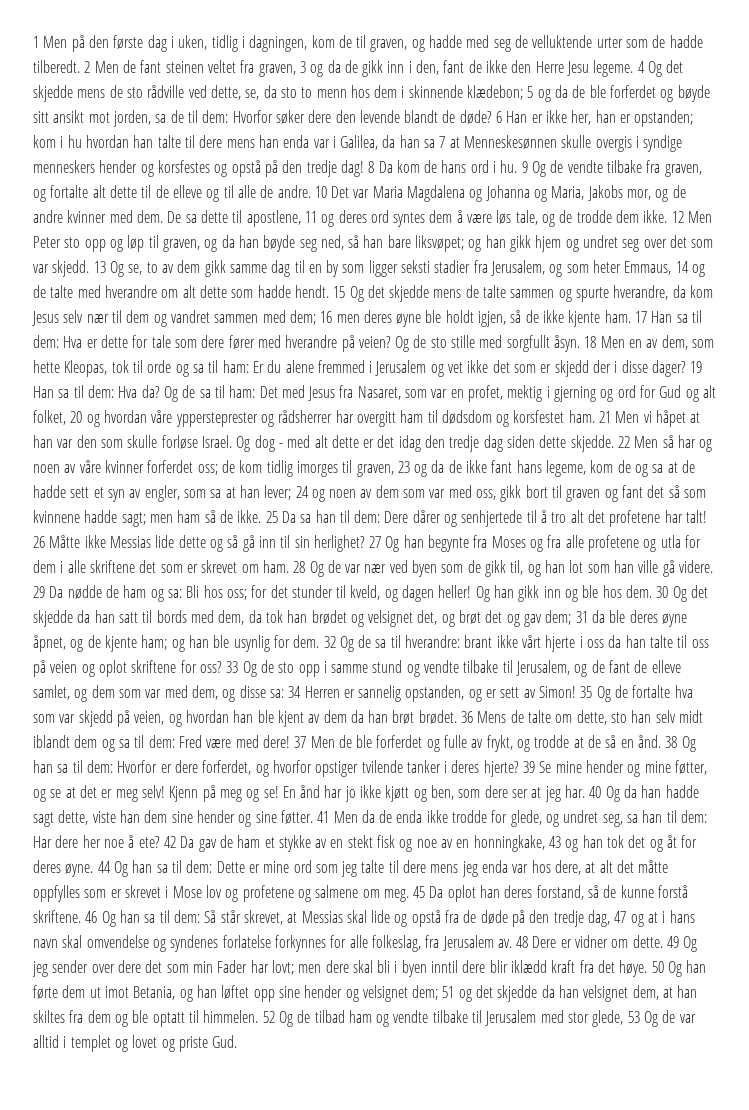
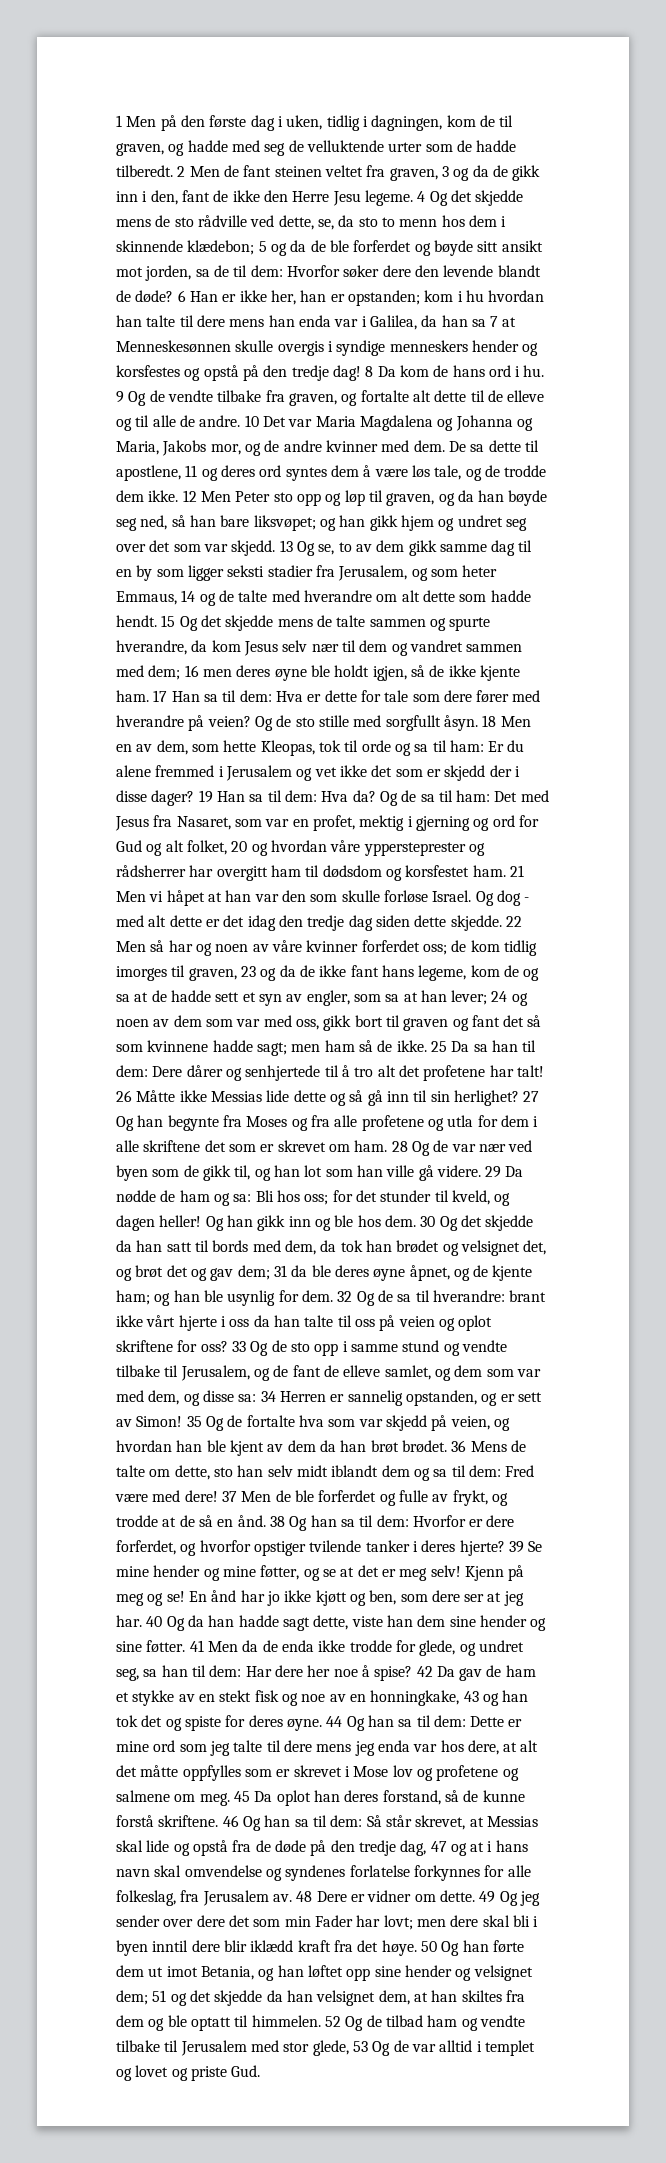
[138,836,160,848] ete? -> [374,1666,413,1681] spise?
[666,835,677,848] åt -> [184,1716,221,1731] spiste

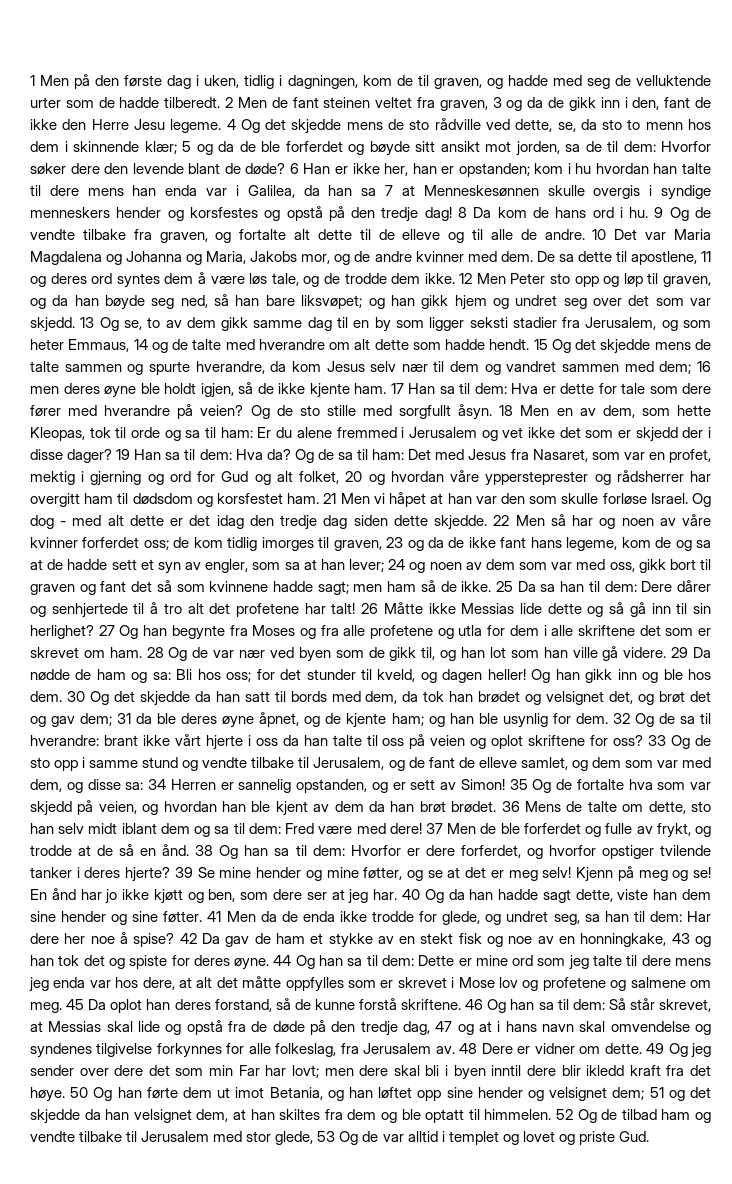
[187,240,255,255] klædebon; -> [144,141,177,154] klær;
[497,265,541,277] blandt -> [188,163,221,174] blant
[331,1465,379,1477] iblandt -> [121,823,157,834] iblant
[349,1865,410,1877] forlatelse -> [96,1043,153,1057] tilgivelse
[314,1915,353,1927] Fader -> [238,1065,260,1076] Far
[250,1940,294,1952] iklædd -> [586,1065,625,1076] ikledd

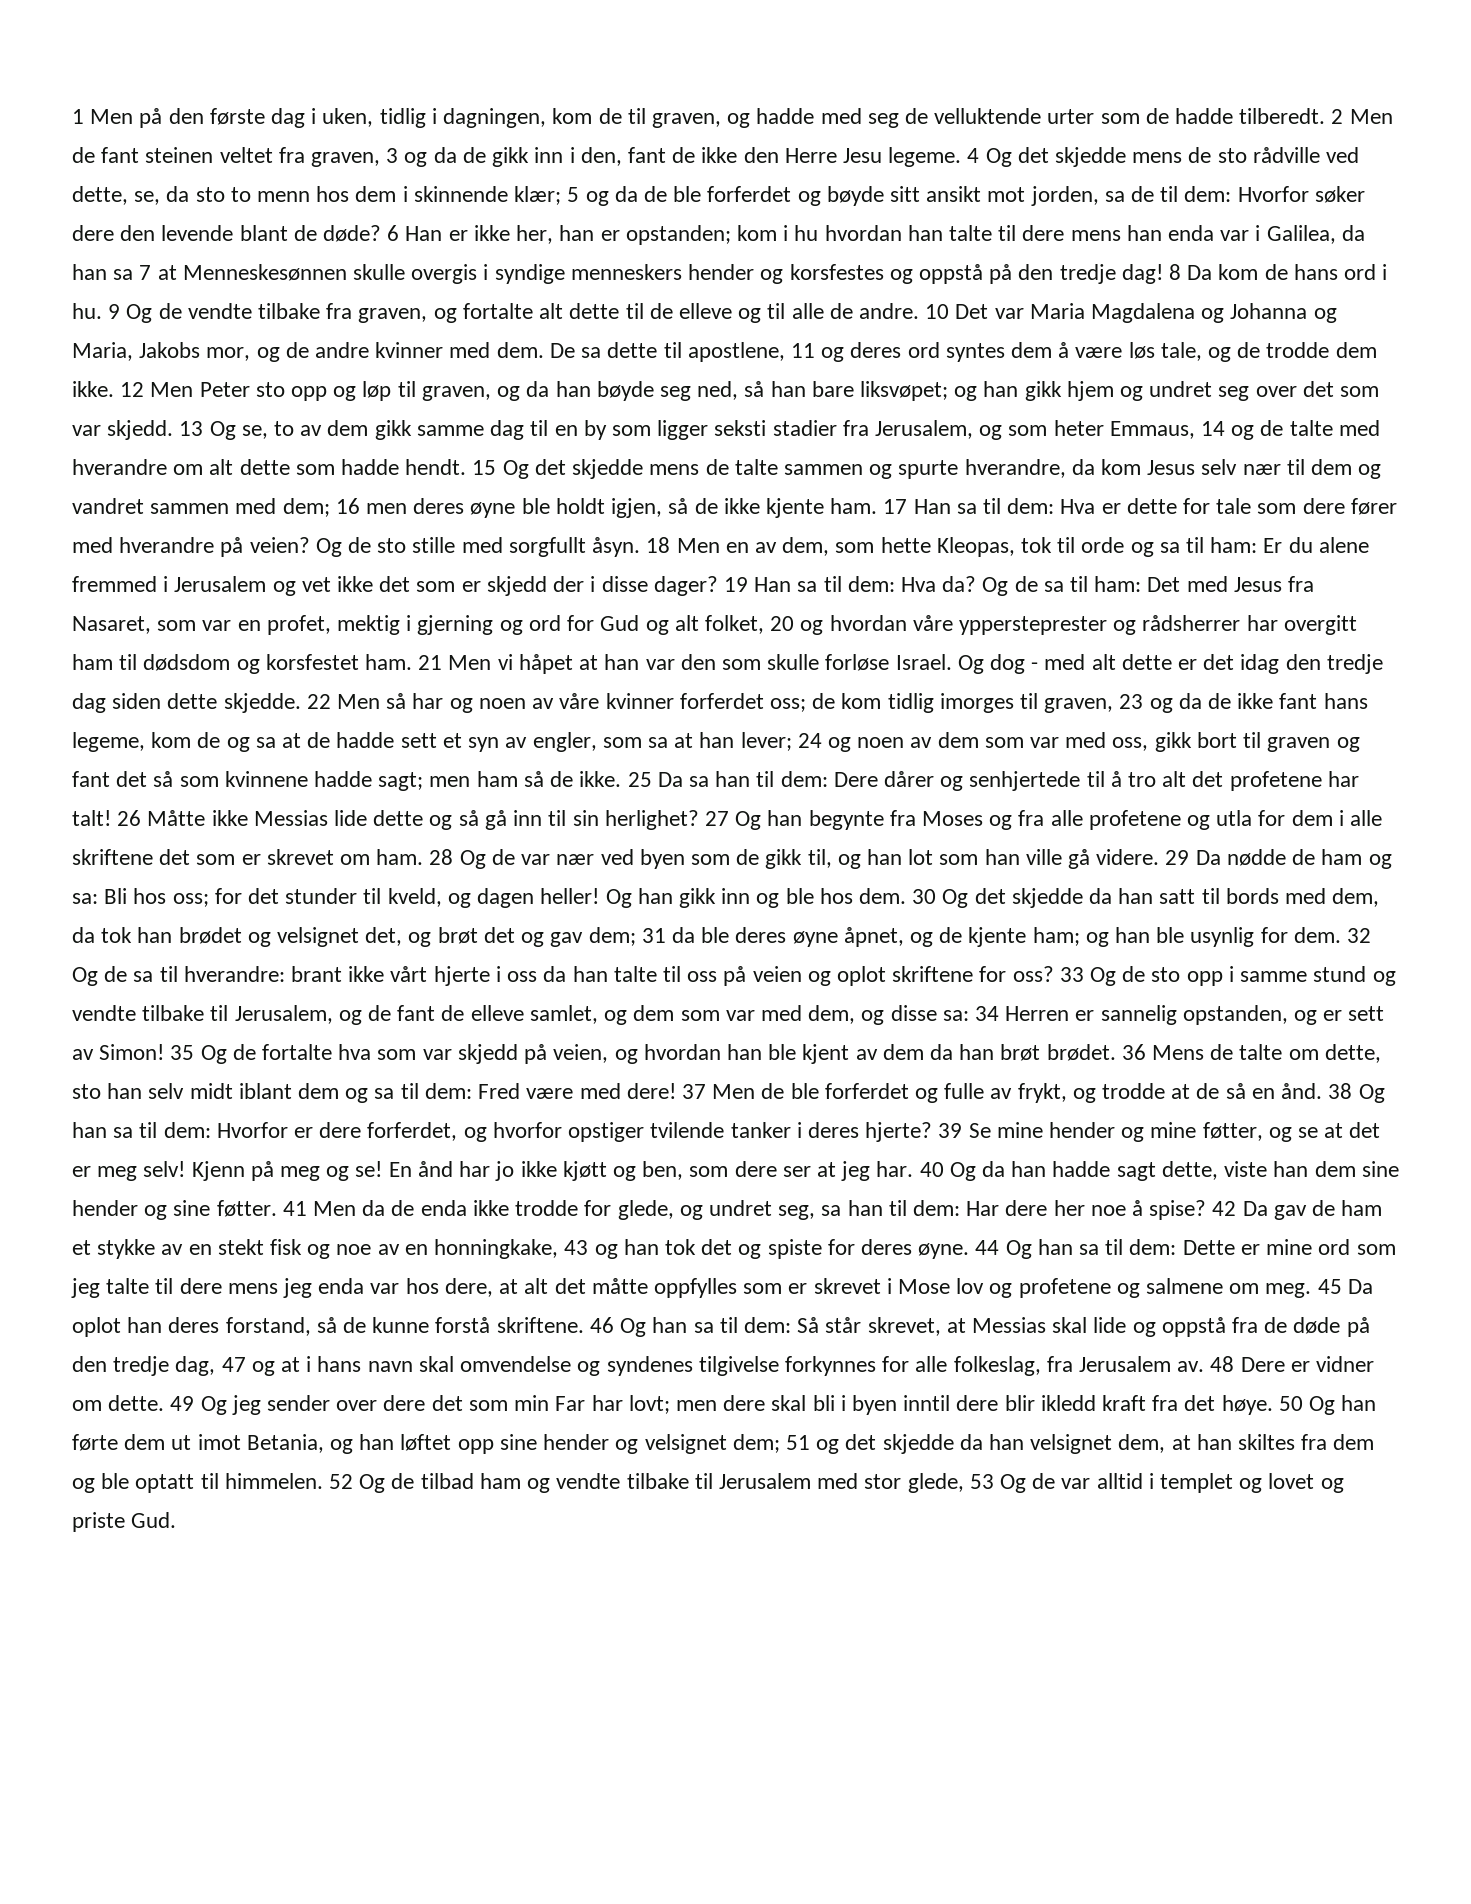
[286,206,323,221] opstå -> [918,264,983,284] oppstå
[186,1020,223,1035] opstå -> [1161,1317,1226,1337] oppstå

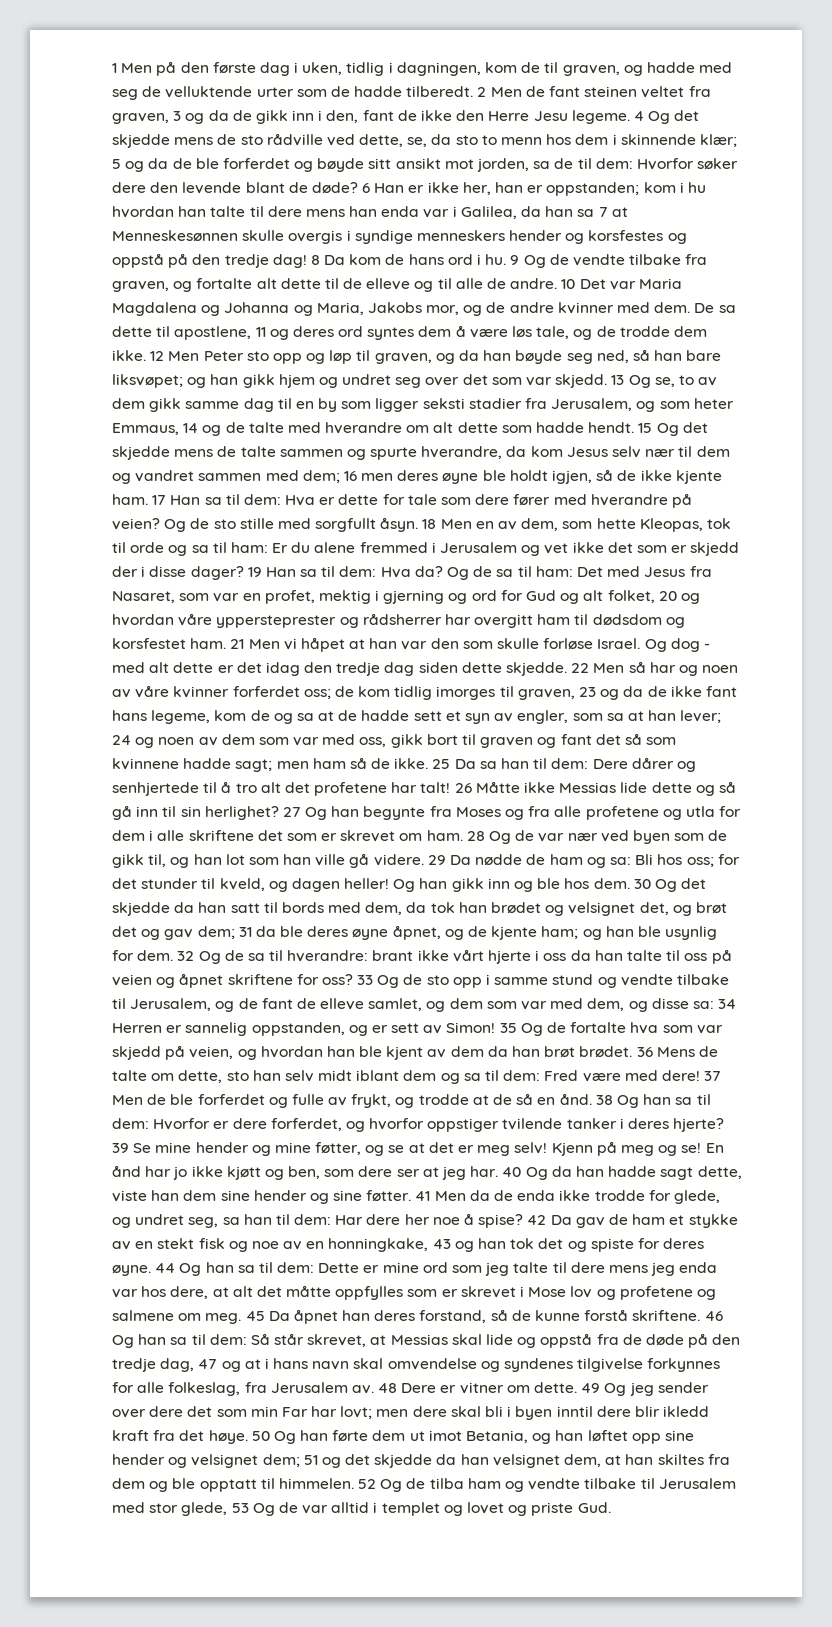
[625,225,731,245] opstanden; -> [546,182,640,196] oppstanden;
[836,966,886,986] oplot -> [179,973,224,988] åpnet
[1182,1005,1288,1025] opstanden, -> [251,1022,345,1036] oppstanden,
[568,1122,645,1142] opstiger -> [427,1118,500,1132] oppstiger
[72,1317,121,1337] oplot -> [293,1309,338,1324] åpnet
[1316,1356,1375,1372] vidner -> [459,1382,504,1394] vitner
[135,1474,195,1493] optatt -> [199,1479,257,1492] opptatt
[420,1473,474,1489] tilbad -> [429,1478,464,1489] tilba

